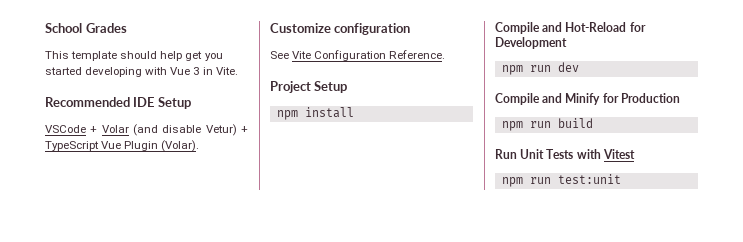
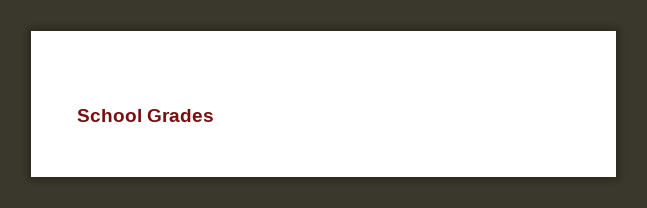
[45,51,223,61] [45,67,238,77] [45,97,191,109] [45,124,248,136] [45,140,200,152] [270,23,411,35] [270,50,446,61] [270,81,348,93] [276,107,354,120] [495,22,646,34] [495,37,567,49] [501,62,579,75] [495,93,680,105] [501,118,593,131] [495,149,635,159] [501,174,621,187] // This template should help get you started developing with Vue 3 in Vite. // Recommended IDE Setup // VSCode + Volar (and disable Vetur) + TypeScript Vue Plugin (Volar). // Customize configuration // See Vite Configuration Reference. // Project Setup // npm install // Compile and Hot-Reload for Development // npm run dev // Compile and Minify for Production // npm run build // Run Unit Tests with Vitest // npm run test:unit -> (215, 115) none

